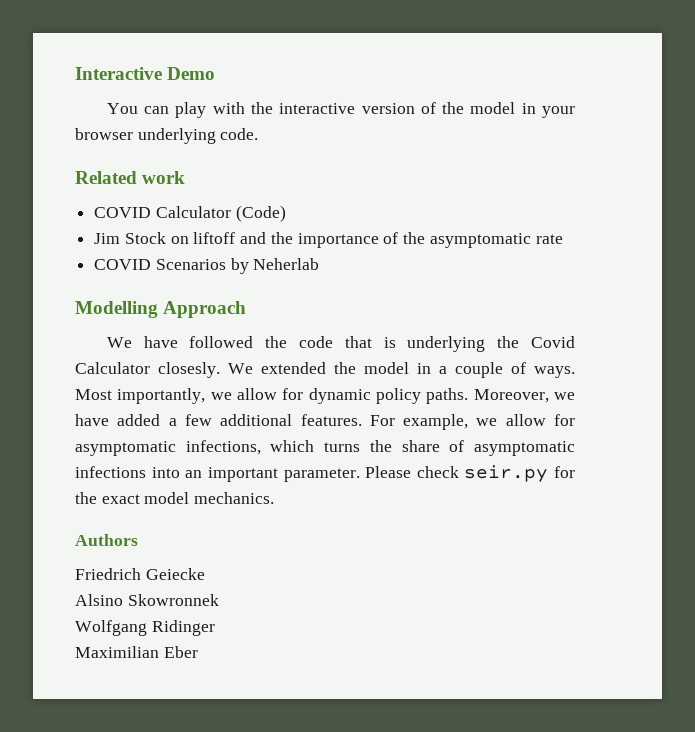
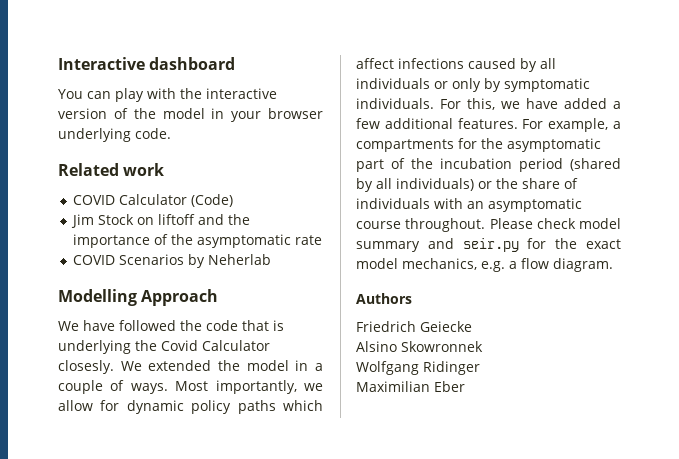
[167,67,216,80] Demo -> [149,57,236,70] dashboard
[426,388,549,404] paths. Moreover, -> [237,400,323,414] [356,58,556,72] [356,78,590,92] [356,98,495,110] paths which affect infections caused by all individuals or only by symptomatic individuals. For this,
[476,414,575,426] [75,440,575,456] [75,466,459,482] we allow for asymptomatic infections, which turns the share of asymptomatic infections into an important parameter. Please check -> [613,121,621,129] [356,138,601,152] [356,158,621,172] [356,178,578,192] [356,198,582,212] [356,218,621,232] [356,238,454,252] a compartments for the asymptomatic part of the incubation period (shared by all individuals) or the share of individuals with an asymptomatic course throughout. Please check model summary and
[194,492,275,504] mechanics. -> [402,258,613,272] mechanics, e.g. a flow diagram.

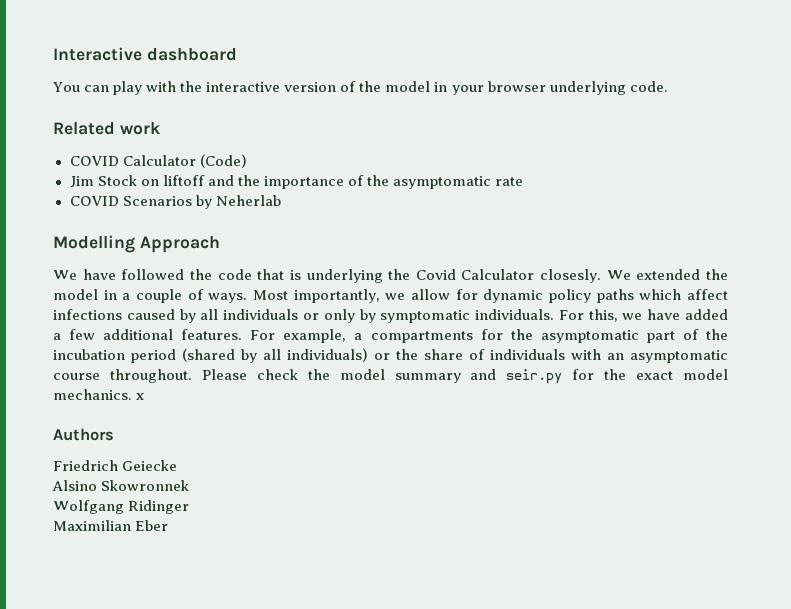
(576, 223) none -> [307,369,330,380] the
[402,258,613,272] mechanics, e.g. a flow diagram. -> [53,389,145,400] mechanics. x

